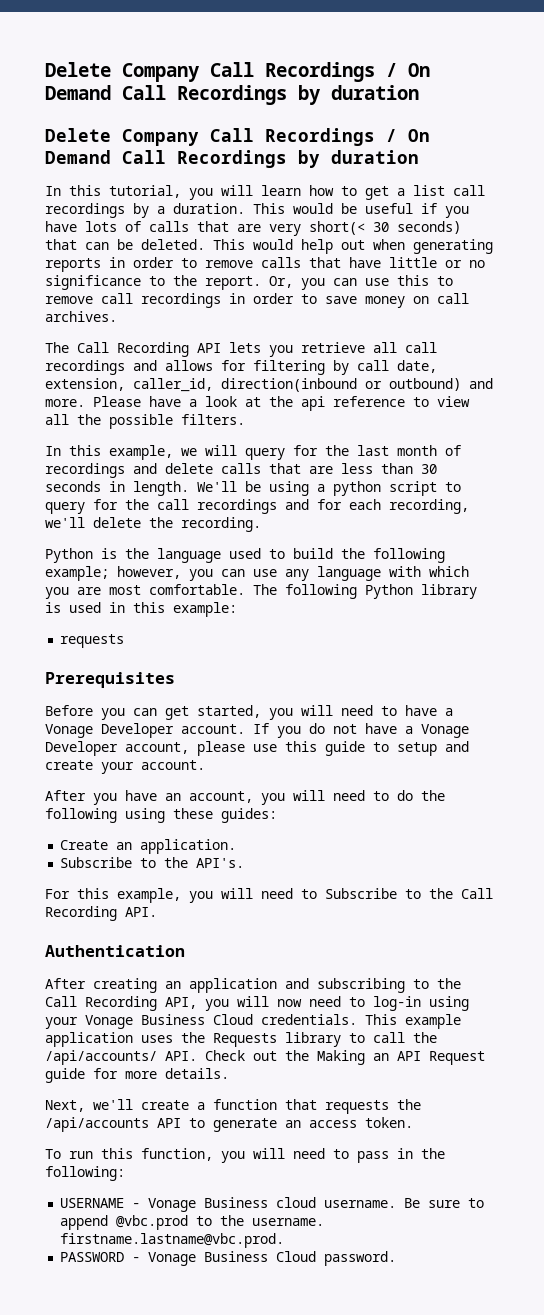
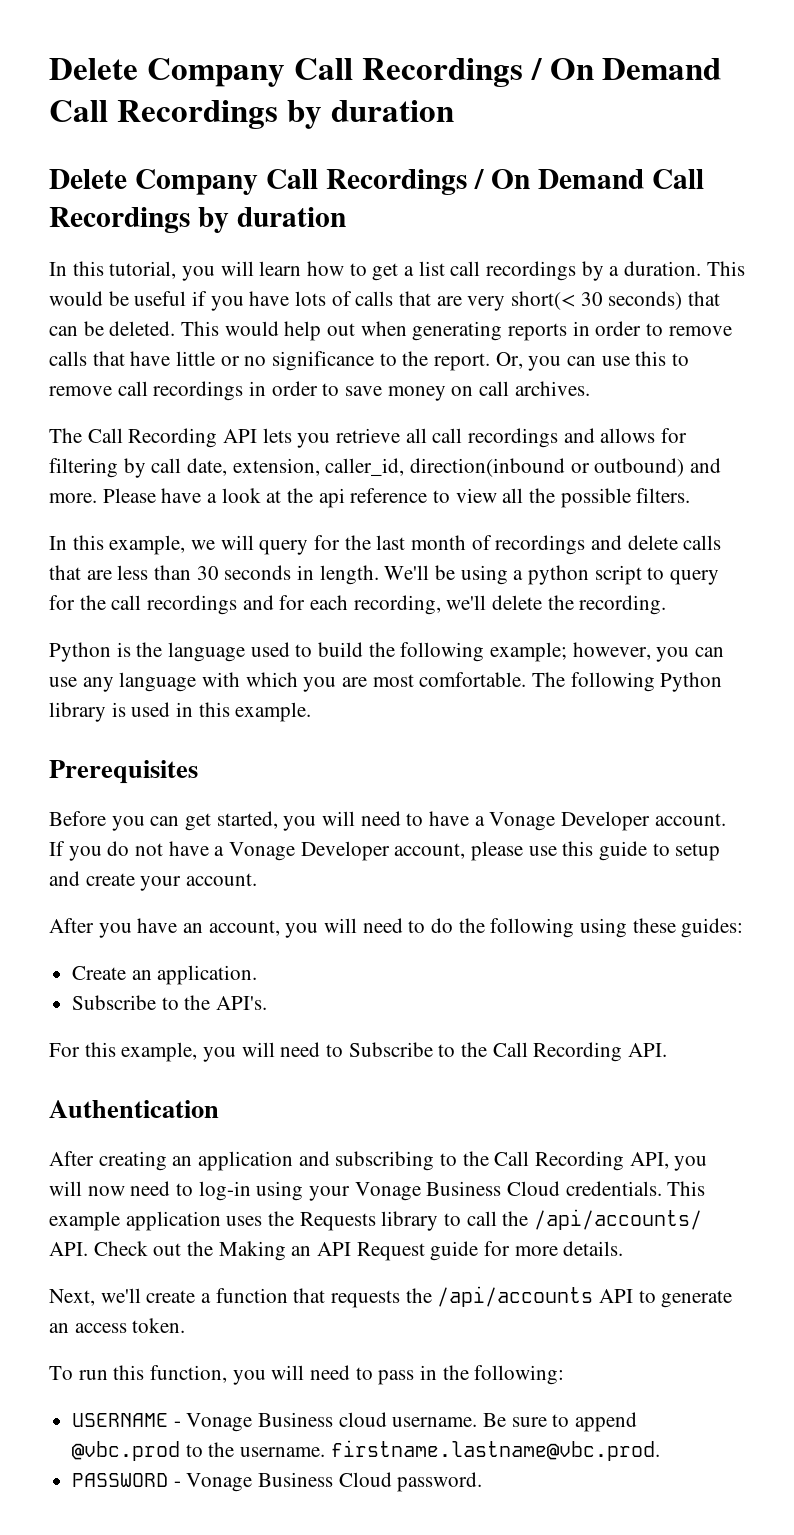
[173,602,237,617] [60,634,125,648] example: // requests -> [235,702,312,722] example.

